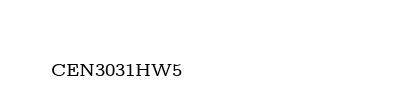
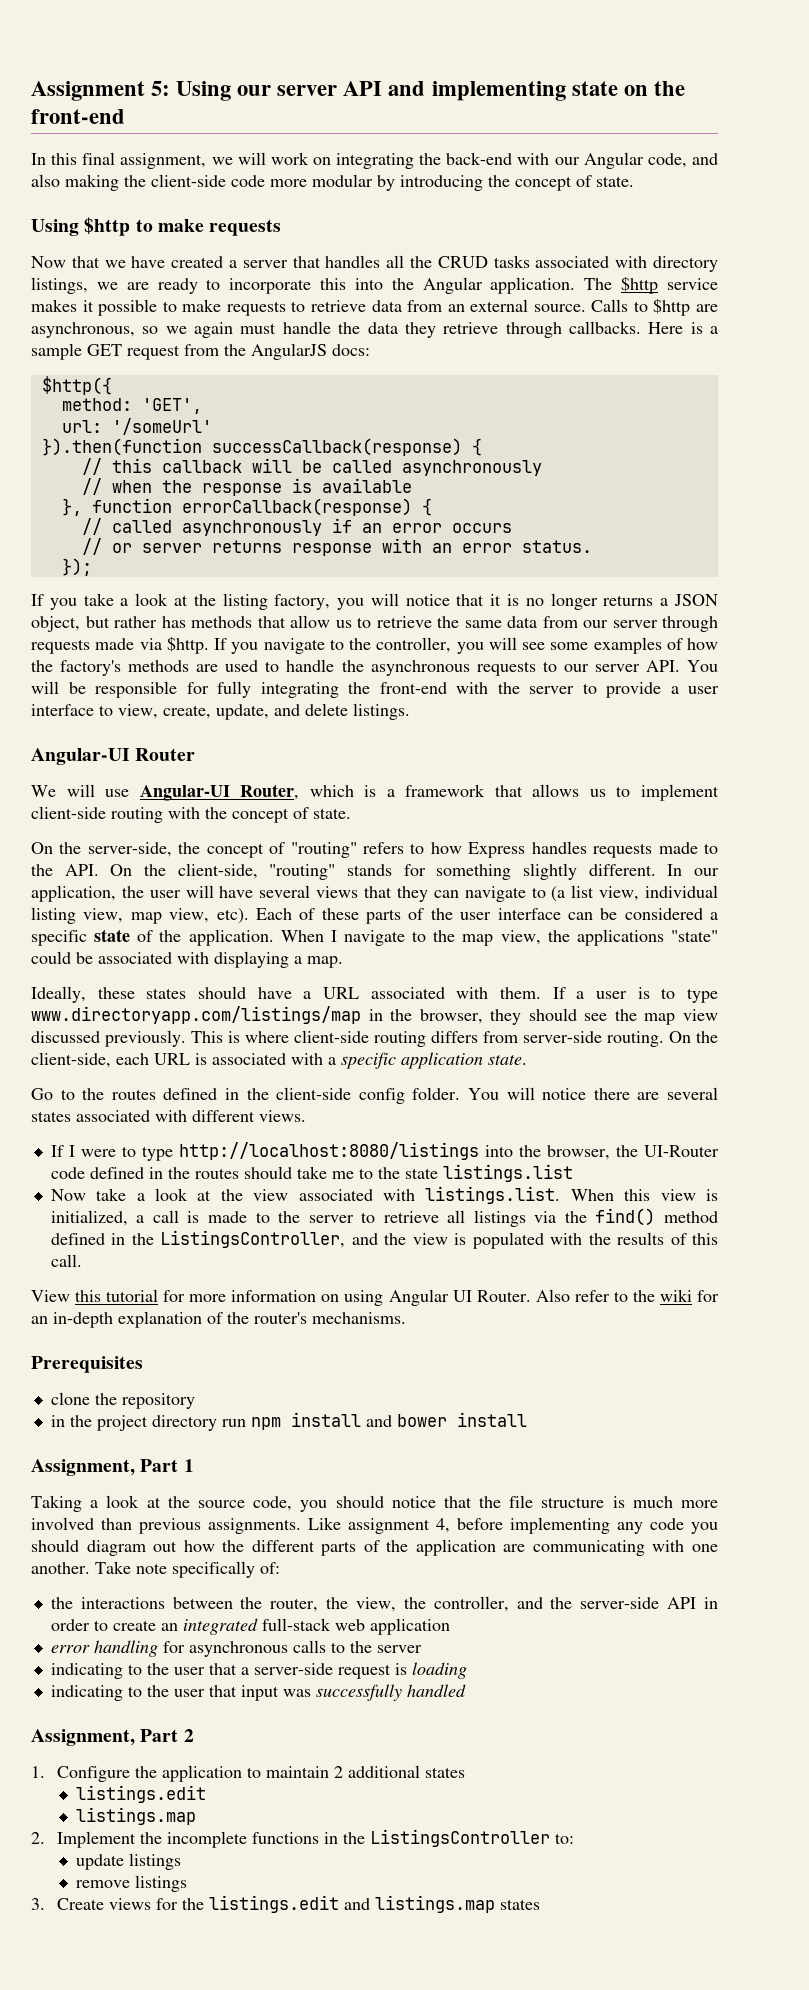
[51,63,182,76] CEN3031HW5 -> [31,81,685,101] [31,109,125,124] [31,152,718,169] [31,174,634,191] [31,217,282,236] [31,255,718,272] [31,276,718,294] [31,298,718,316] [31,321,718,338] [31,343,370,360] [41,376,112,395] [61,398,202,414] [61,418,212,435] [41,438,482,456] [81,458,542,476] [81,478,412,496] [61,498,432,516] [81,518,512,536] [81,538,592,556] [61,558,92,576] [31,593,718,610] [31,615,718,632] [31,636,718,654] [31,659,718,676] [31,681,719,698] [31,703,410,720] [31,748,196,765] [31,784,720,801] [31,806,351,823] [31,841,719,858] [31,863,719,880] [31,885,719,902] [31,907,718,924] [31,929,718,946] [31,951,343,968] [31,986,718,1003] [31,1006,718,1025] [31,1030,718,1047] [31,1052,527,1069] [31,1087,719,1104] [31,1110,306,1122] [50,1142,719,1161] [50,1164,573,1182] [50,1186,718,1204] [50,1208,718,1227] [50,1230,718,1249] [50,1254,82,1267] [31,1289,719,1306] [31,1311,406,1328] [31,1356,143,1373] [50,1392,195,1409] [50,1412,527,1431] [31,1459,194,1476] [31,1495,718,1512] [31,1517,718,1534] [31,1539,719,1556] [31,1561,280,1578] [50,1596,718,1612] [50,1618,450,1635] [50,1640,422,1657] [50,1662,467,1679] [50,1684,466,1701] [31,1729,194,1746] [31,1765,465,1782] [76,1785,207,1803] [76,1807,197,1825] [31,1829,574,1848] [76,1853,182,1870] [76,1875,188,1892] [31,1895,540,1913] Assignment 5: Using our server API and implementing state on the front-end // In this final assignment, we will work on integrating the back-end with our Angular code, and also making the client-side code more modular by introducing the concept of state. // Using $http to make requests // Now that we have created a server that handles all the CRUD tasks associated with directory listings, we are ready to incorporate this into the Angular application. The $http service makes it possible to make requests to retrieve data from an external source. Calls to $http are asynchronous, so we again must handle the data they retrieve through callbacks. Here is a sample GET request from the AngularJS docs: // $http({ // method: 'GET', // url: '/someUrl' // }).then(function successCallback(response) { // // this callback will be called asynchronously // // when the response is available // }, function errorCallback(response) { // // called asynchronously if an error occurs // // or server returns response with an error status. // }); // If you take a look at the listing factory, you will notice that it is no longer returns a JSON object, but rather has methods that allow us to retrieve the same data from our server through requests made via $http. If you navigate to the controller, you will see some examples of how the factory's methods are used to handle the asynchronous requests to our server API. You will be responsible for fully integrating the front-end with the server to provide a user interface to view, create, update, and delete listings. // Angular-UI Router // We will use Angular-UI Router, which is a framework that allows us to implement client-side routing with the concept of state. // On the server-side, the concept of "routing" refers to how Express handles requests made to the API. On the client-side, "routing" stands for something slightly different. In our application, the user will have several views that they can navigate to (a list view, individual listing view, map view, etc). Each of these parts of the user interface can be considered a specific state of the application. When I navigate to the map view, the applications "state" could be associated with displaying a map. // Ideally, these states should have a URL associated with them. If a user is to type www.directoryapp.com/listings/map in the browser, they should see the map view discussed previously. This is where client-side routing differs from server-side routing. On the client-side, each URL is associated with a specific application state. // Go to the routes defined in the client-side config folder. You will notice there are several states associated with different views. // If I were to type http://localhost:8080/listings into the browser, the UI-Router code defined in the routes should take me to the state listings.list // Now take a look at the view associated with listings.list. When this view is initialized, a call is made to the server to retrieve all listings via the find() method defined in the ListingsController, and the view is populated with the results of this call. // View this tutorial for more information on using Angular UI Router. Also refer to the wiki for an in-depth explanation of the router's mechanisms. // Prerequisites // clone the repository // in the project directory run npm install and bower install // Assignment, Part 1 // Taking a look at the source code, you should notice that the file structure is much more involved than previous assignments. Like assignment 4, before implementing any code you should diagram out how the different parts of the application are communicating with one another. Take note specifically of: // the interactions between the router, the view, the controller, and the server-side API in order to create an integrated full-stack web application // error handling for asynchronous calls to the server // indicating to the user that a server-side request is loading // indicating to the user that input was successfully handled // Assignment, Part 2 // 1. Configure the application to maintain 2 additional states // listings.edit // listings.map // 2. Implement the incomplete functions in the ListingsController to: // update listings // remove listings // 3. Create views for the listings.edit and listings.map states

